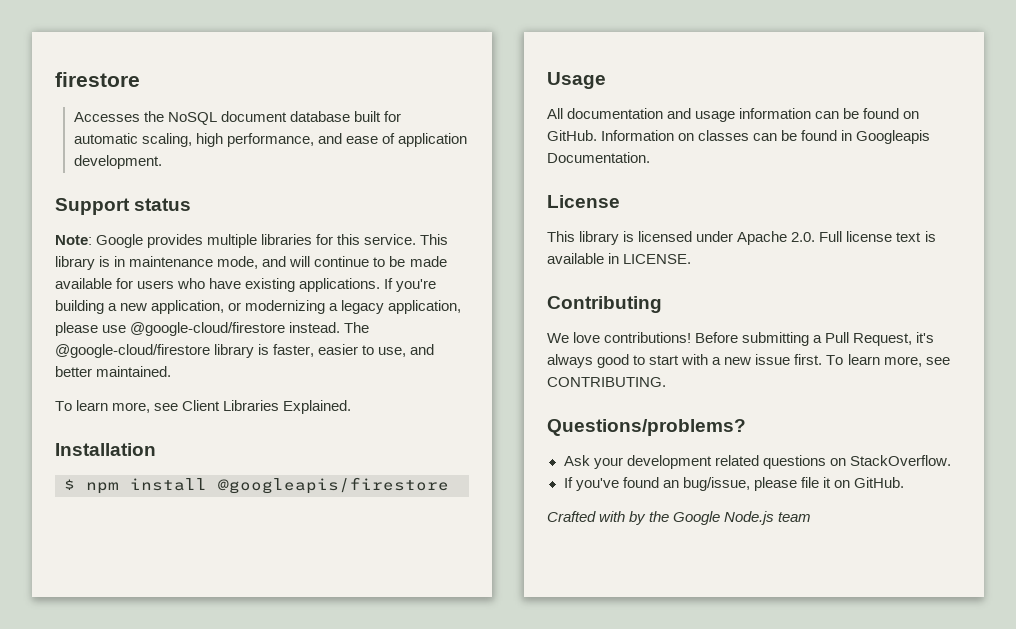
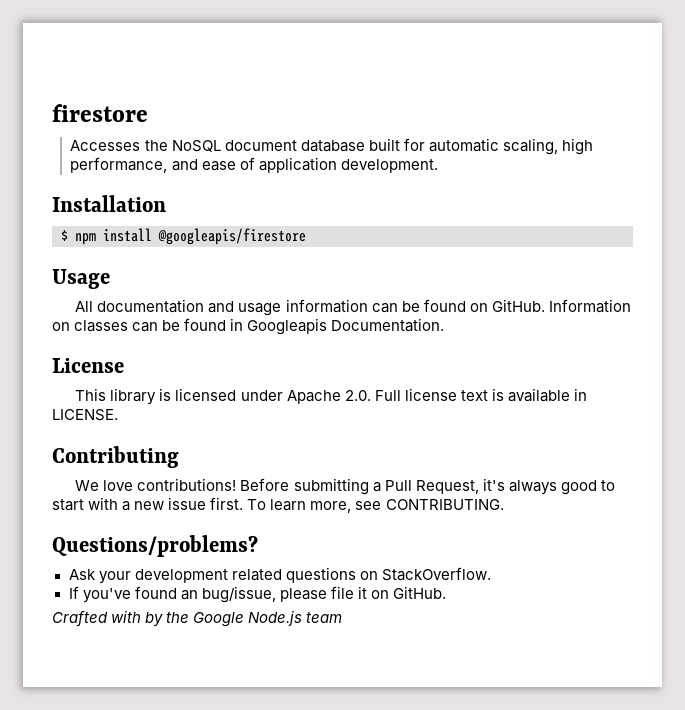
[55,198,192,215] [55,234,449,248] [55,256,447,270] [55,278,437,292] [55,300,462,314] [55,322,370,336] [55,344,435,358] [55,366,172,377] [55,400,352,414] // Support status // Note: Google provides multiple libraries for this service. This library is in maintenance mode, and will continue to be made available for users who have existing applications. If you're building a new application, or modernizing a legacy application, please use @google-cloud/firestore instead. The @google-cloud/firestore library is faster, easier to use, and better maintained. // To learn more, see Client Libraries Explained. -> (438, 166) none

